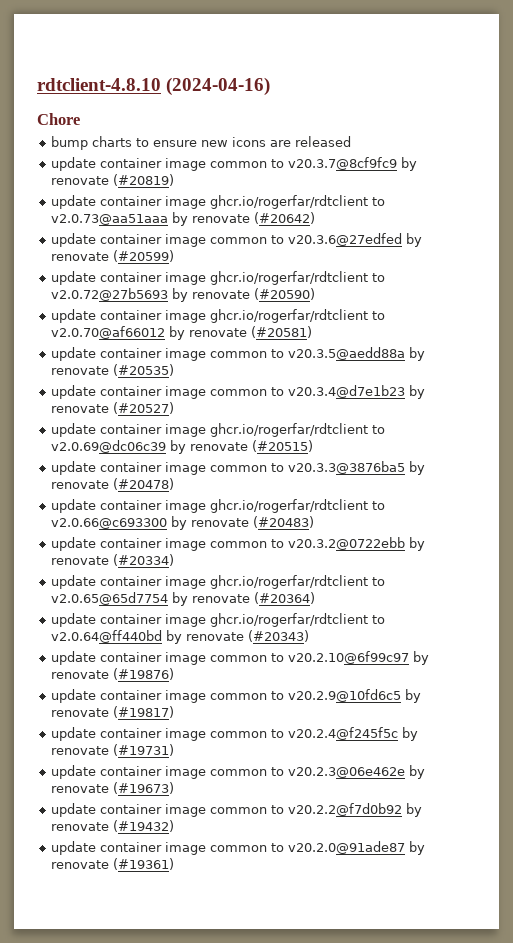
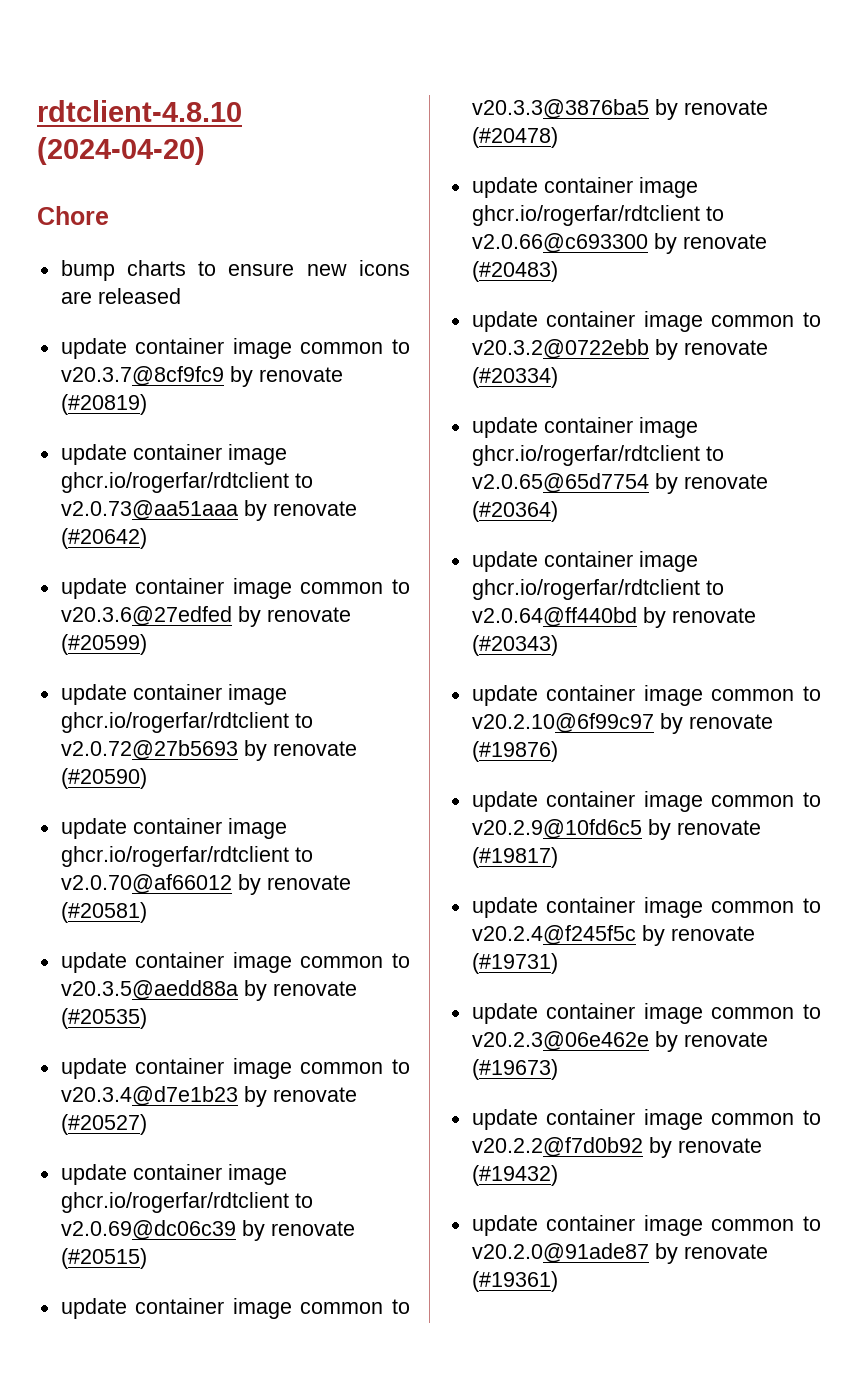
[166,77,271,96] (2024-04-16) -> [37,137,205,165] (2024-04-20)

